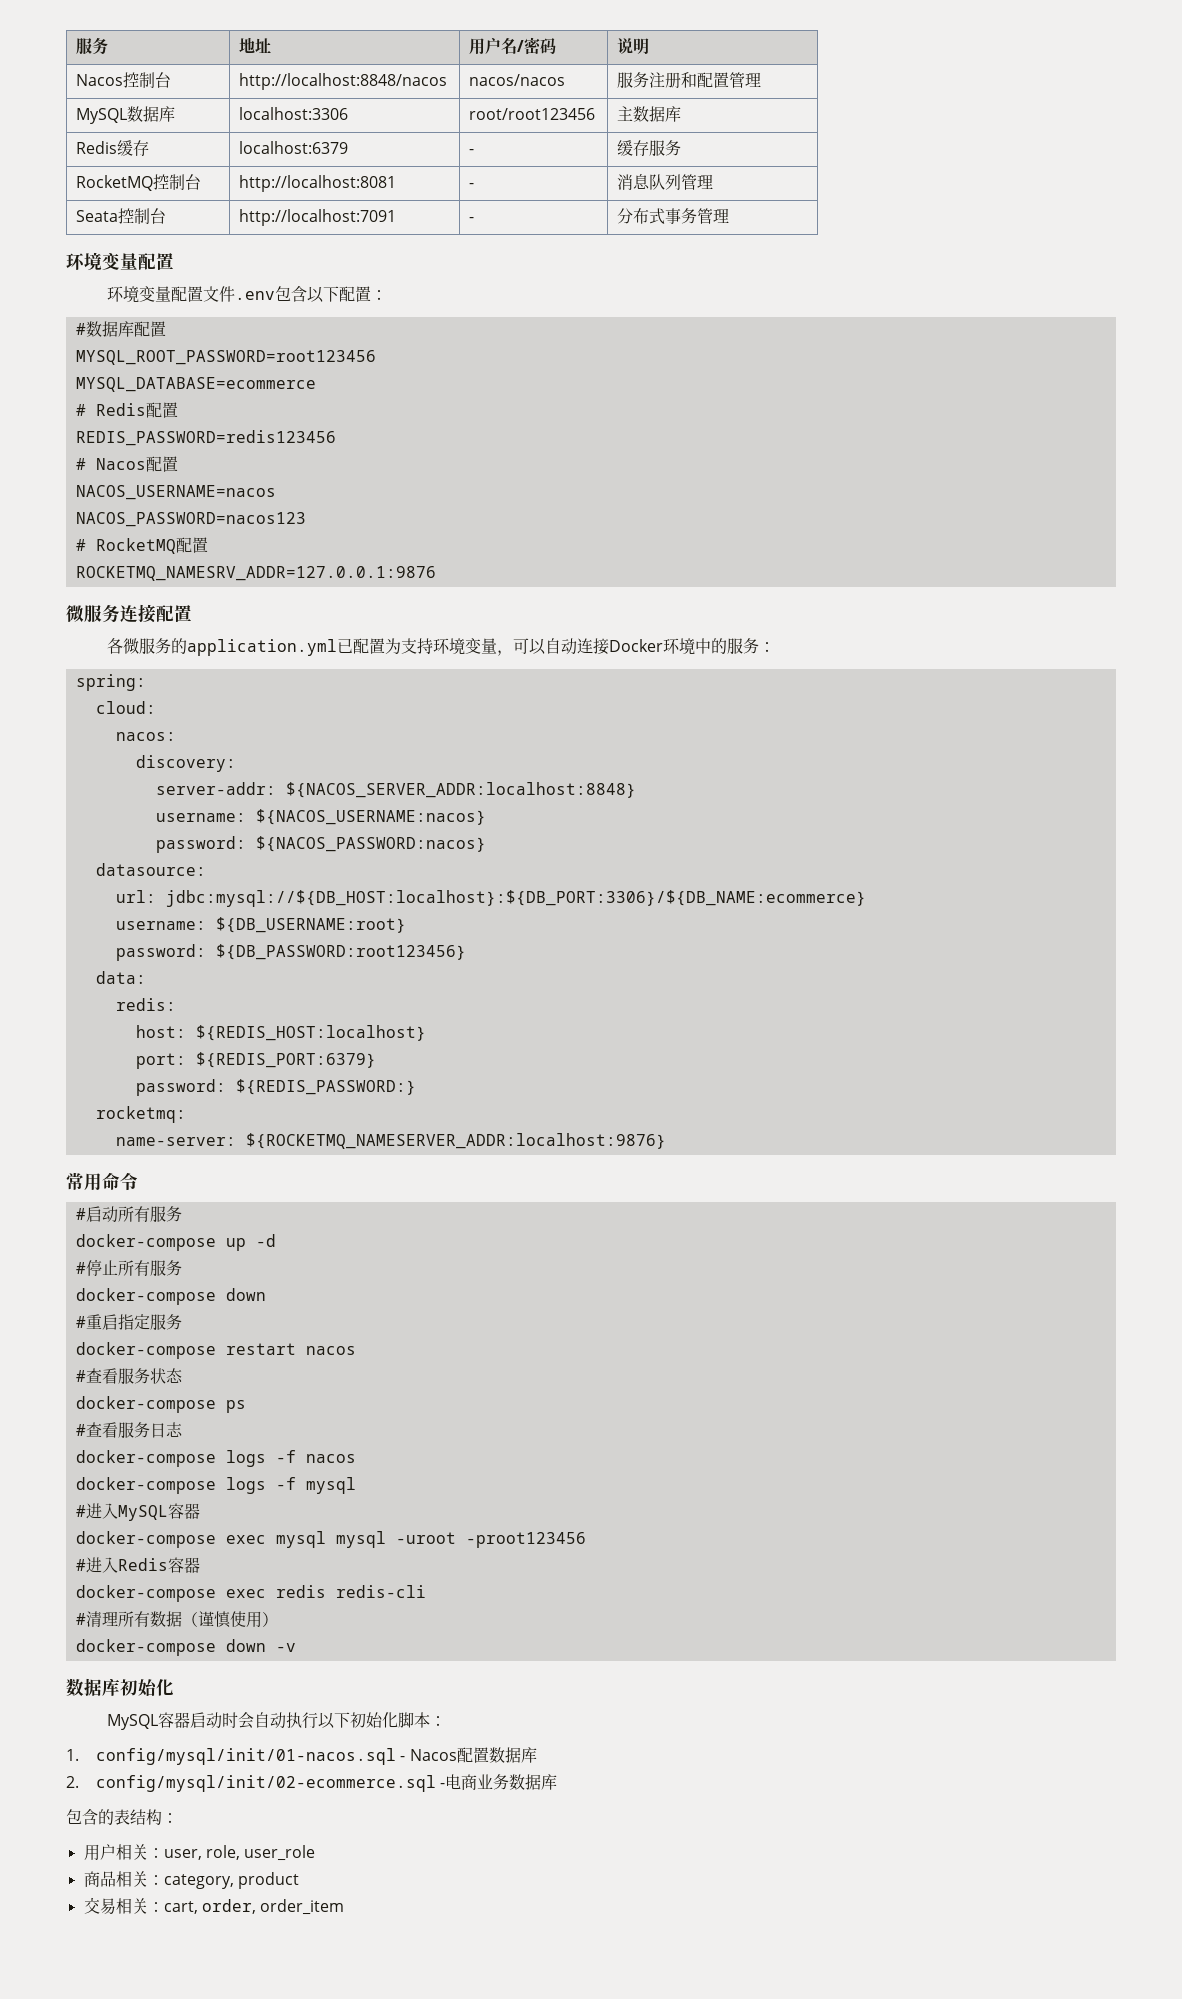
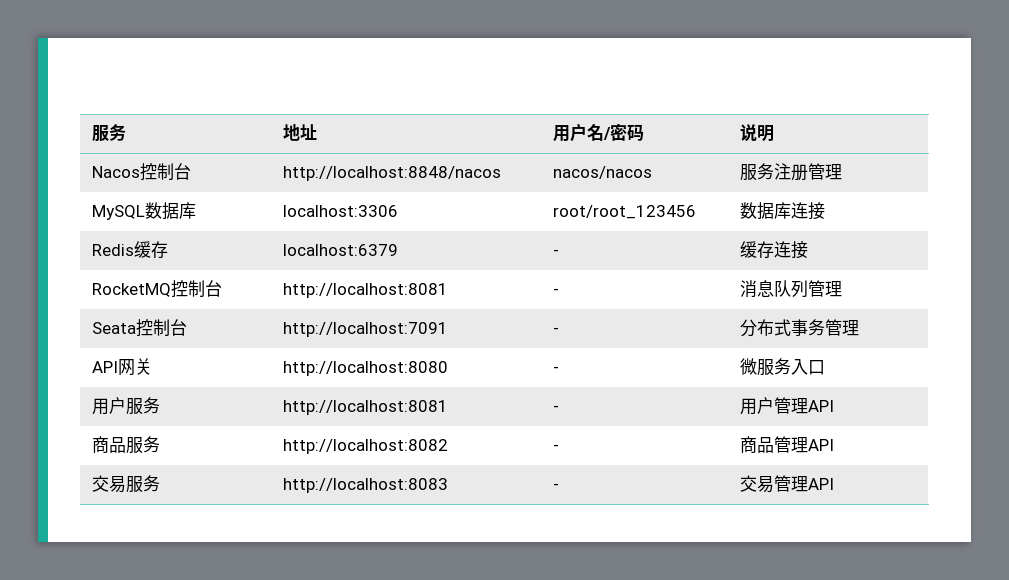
[681,72,730,88] 和配置 -> (808, 172) none
[469,108,596,120] [617,106,682,122] root/root123456 | 主数据库 -> [552,205,696,219] [739,202,825,220] root/root_123456 | 数据库连接
[649,140,682,156] 服务 -> [773,241,808,259] 连接
[66,252,174,271] [107,286,388,303] [75,321,166,337] [75,350,376,365] [75,377,316,392] [75,402,178,418] [75,430,336,446] [75,456,178,472] [75,485,276,500] [75,512,306,527] [75,537,208,554] [75,566,436,581] [66,604,192,623] [107,638,776,656] [75,674,146,691] [95,701,156,714] [115,732,176,741] [135,755,236,772] [155,782,636,798] [155,809,486,825] [155,836,486,853] [95,863,206,876] [115,890,866,907] [115,917,406,933] [115,944,466,961] [95,971,146,984] [115,998,176,1011] [135,1025,426,1041] [135,1052,376,1069] [135,1079,416,1096] [95,1106,186,1123] [115,1133,666,1149] [66,1172,138,1191] [75,1206,182,1223] [75,1234,276,1251] [75,1259,182,1276] [75,1288,266,1305] [75,1314,182,1330] [75,1342,356,1359] [75,1368,183,1384] [75,1396,246,1413] [75,1422,183,1438] [75,1450,356,1467] [75,1477,356,1494] [75,1503,200,1521] [75,1531,586,1548] [75,1557,200,1573] [75,1585,426,1602] [75,1611,278,1628] [75,1639,296,1656] [66,1678,174,1697] [107,1712,447,1730] [66,1747,537,1765] [66,1774,558,1792] [66,1809,178,1825] [83,1844,316,1861] [83,1871,299,1889] [83,1897,345,1915] // 环境变量配置 // 环境变量配置文件.env包含以下配置： // #数据库配置 // MYSQL_ROOT_PASSWORD=root123456 // MYSQL_DATABASE=ecommerce // # Redis配置 // REDIS_PASSWORD=redis123456 // # Nacos配置 // NACOS_USERNAME=nacos // NACOS_PASSWORD=nacos123 // # RocketMQ配置 // ROCKETMQ_NAMESRV_ADDR=127.0.0.1:9876 // 微服务连接配置 // 各微服务的application.yml已配置为支持环境变量，可以自动连接Docker环境中的服务： // spring: // cloud: // nacos: // discovery: // server-addr: ${NACOS_SERVER_ADDR:localhost:8848} // username: ${NACOS_USERNAME:nacos} // password: ${NACOS_PASSWORD:nacos} // datasource: // url: jdbc:mysql://${DB_HOST:localhost}:${DB_PORT:3306}/${DB_NAME:ecommerce} // username: ${DB_USERNAME:root} // password: ${DB_PASSWORD:root123456} // data: // redis: // host: ${REDIS_HOST:localhost} // port: ${REDIS_PORT:6379} // password: ${REDIS_PASSWORD:} // rocketmq: // name-server: ${ROCKETMQ_NAMESERVER_ADDR:localhost:9876} // 常用命令 // #启动所有服务 // docker-compose up -d // #停止所有服务 // docker-compose down // #重启指定服务 // docker-compose restart nacos // #查看服务状态 // docker-compose ps // #查看服务日志 // docker-compose logs -f nacos // docker-compose logs -f mysql // #进入MySQL容器 // docker-compose exec mysql mysql -uroot -proot123456 // #进入Redis容器 // docker-compose exec redis redis-cli // #清理所有数据（谨慎使用） // docker-compose down -v // 数据库初始化 // MySQL容器启动时会自动执行以下初始化脚本： // 1. config/mysql/init/01-nacos.sql - Nacos配置数据库 // 2. config/mysql/init/02-ecommerce.sql -电商业务数据库 // 包含的表结构： // 用户相关：user, role, user_role // 商品相关：category, product // 交易相关：cart, order, order_item -> [91,358,152,376] [282,361,448,376] [552,366,559,373] [739,358,825,376] [91,397,160,415] [282,400,448,415] [552,405,559,412] [739,397,834,415] [91,436,160,454] [282,439,448,454] [552,444,559,451] [739,436,834,453] [91,475,160,493] [282,478,448,493] [552,483,559,490] [739,475,834,493] // API网关 | http://localhost:8080 | - | 微服务入口 // 用户服务 | http://localhost:8081 | - | 用户管理API // 商品服务 | http://localhost:8082 | - | 商品管理API // 交易服务 | http://localhost:8083 | - | 交易管理API

